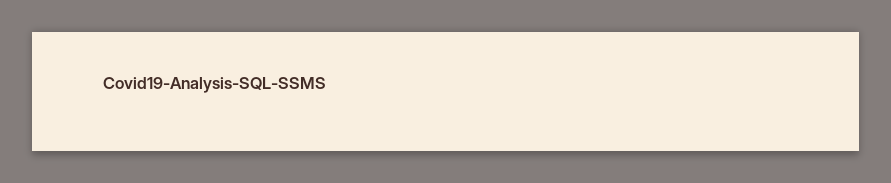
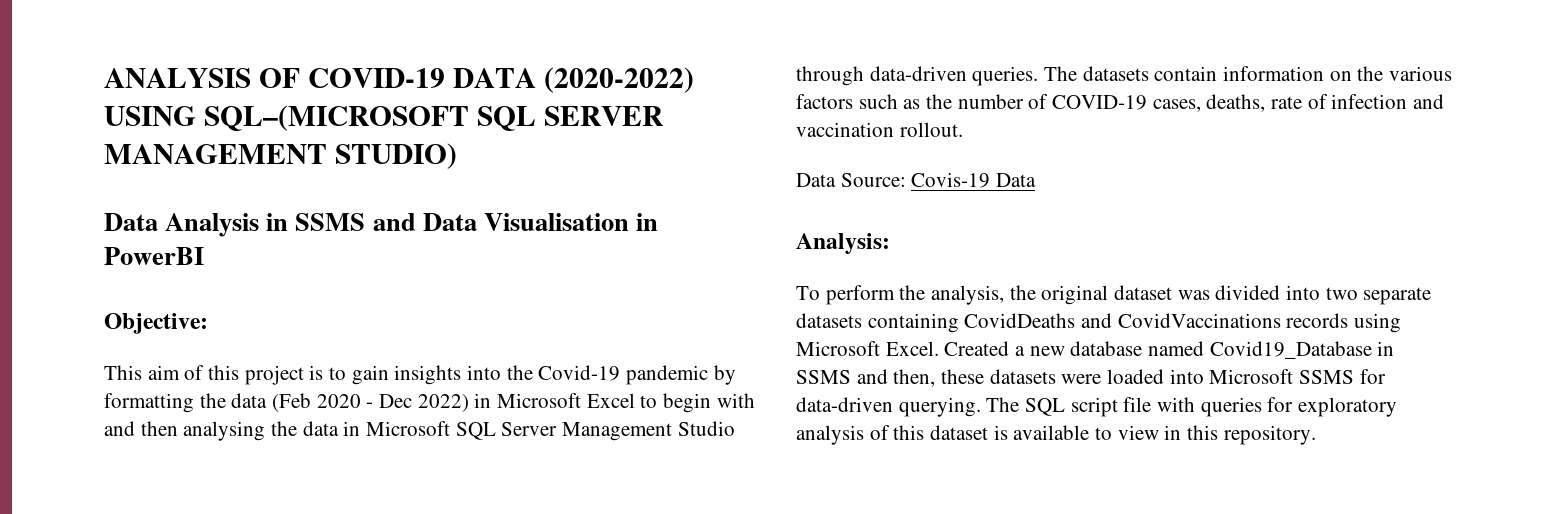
[103,77,326,93] Covid19-Analysis-SQL-SSMS -> [104,67,694,93] [104,105,664,131] [104,143,457,169] [104,213,659,237] [104,247,204,265] [104,313,208,334] [104,365,736,385] [104,393,755,413] [104,421,735,441] [796,66,1453,86] [796,94,1445,112] [796,122,963,137] [796,172,1037,188] [796,233,890,254] [796,285,1432,305] [796,313,1402,333] [796,341,1395,359] [796,369,1386,387] [796,397,1398,417] [796,425,1316,445] ANALYSIS OF COVID-19 DATA (2020-2022) USING SQL–(MICROSOFT SQL SERVER MANAGEMENT STUDIO) // Data Analysis in SSMS and Data Visualisation in PowerBI // Objective: // This aim of this project is to gain insights into the Covid-19 pandemic by formatting the data (Feb 2020 - Dec 2022) in Microsoft Excel to begin with and then analysing the data in Microsoft SQL Server Management Studio through data-driven queries. The datasets contain information on the various factors such as the number of COVID-19 cases, deaths, rate of infection and vaccination rollout. // Data Source: Covis-19 Data // Analysis: // To perform the analysis, the original dataset was divided into two separate datasets containing CovidDeaths and CovidVaccinations records using Microsoft Excel. Created a new database named Covid19_Database in SSMS and then, these datasets were loaded into Microsoft SSMS for data-driven querying. The SQL script file with queries for exploratory analysis of this dataset is available to view in this repository.

